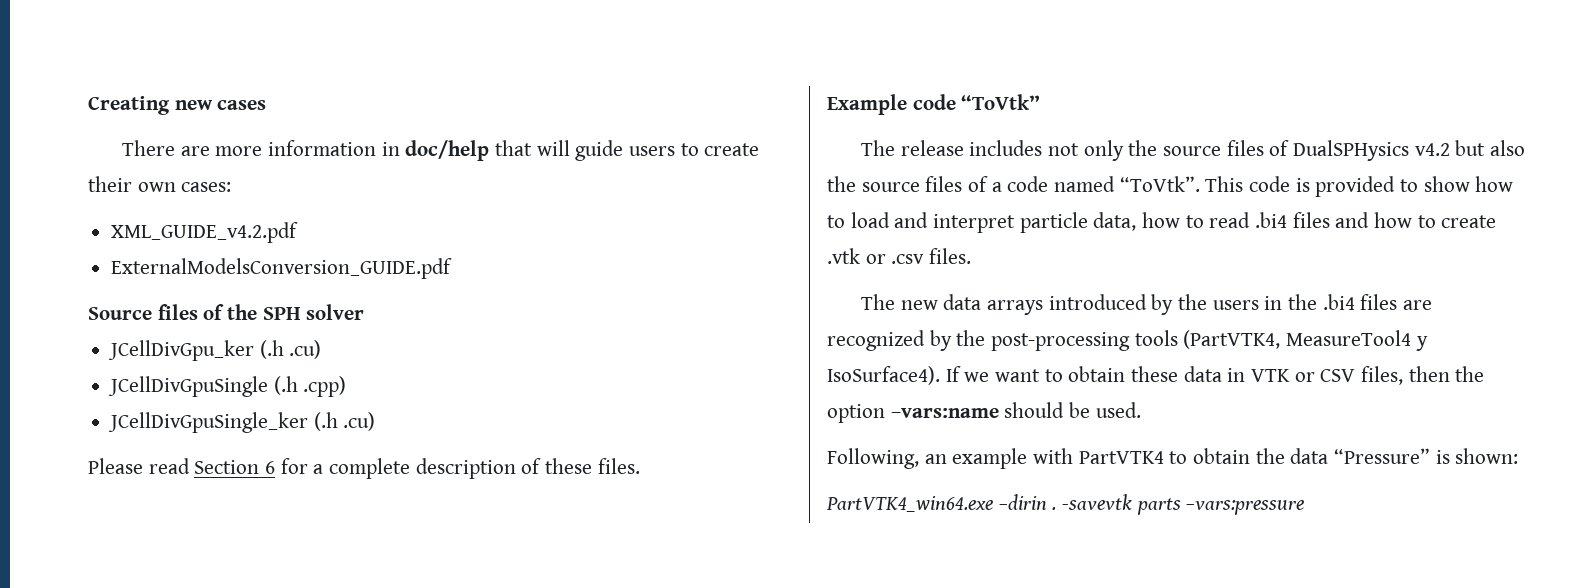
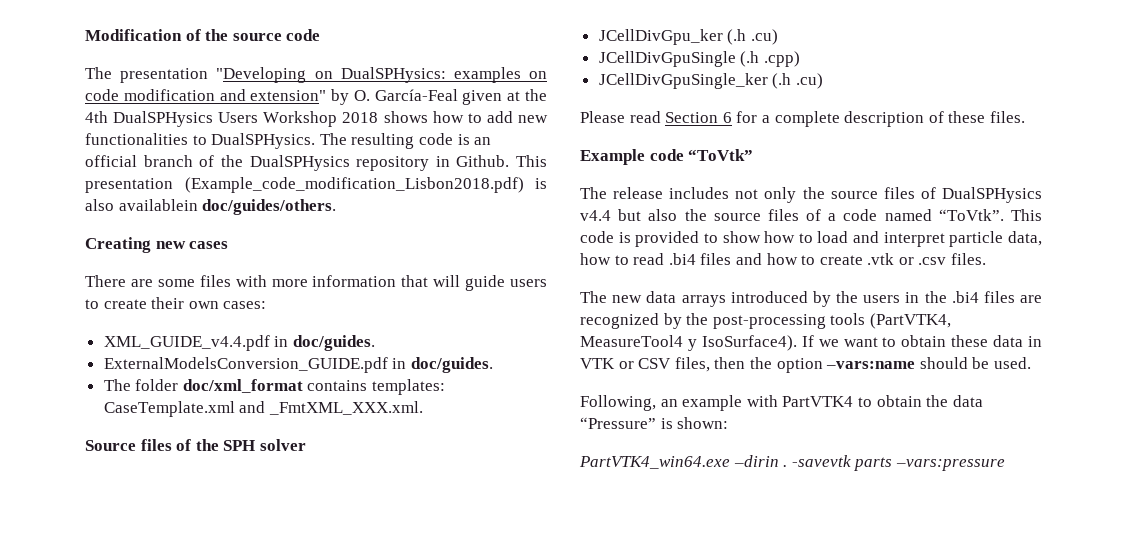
(88, 105) none -> [85,29,321,41] [85,67,547,83] [85,89,547,105] [85,111,548,127] [85,133,492,149] [85,155,547,171] [85,177,547,193] [85,199,337,215] Modification of the source code // The presentation "Developing on DualSPHysics: examples on code modification and extension" by O. García-Feal given at the 4th DualSPHysics Users Workshop 2018 shows how to add new functionalities to DualSPHysics. The resulting code is an official branch of the DualSPHysics repository in Github. This presentation (Example_code_modification_Lisbon2018.pdf) is also availablein doc/guides/others. //
[215,140,490,161] more information in doc/help -> [157,275,397,287] some files with more information
[111,222,299,243] [111,258,453,279] XML_GUIDE_v4.2.pdf // ExternalModelsConversion_GUIDE.pdf -> [103,335,375,351] [103,357,493,373] [103,379,446,395] [103,401,423,417] XML_GUIDE_v4.4.pdf in doc/guides. // ExternalModelsConversion_GUIDE.pdf in doc/guides. // The folder doc/xml_format contains templates: CaseTemplate.xml and _FmtXML_XXX.xml.
[1414,143,1450,156] v4.2 -> [580,210,611,221] v4.4

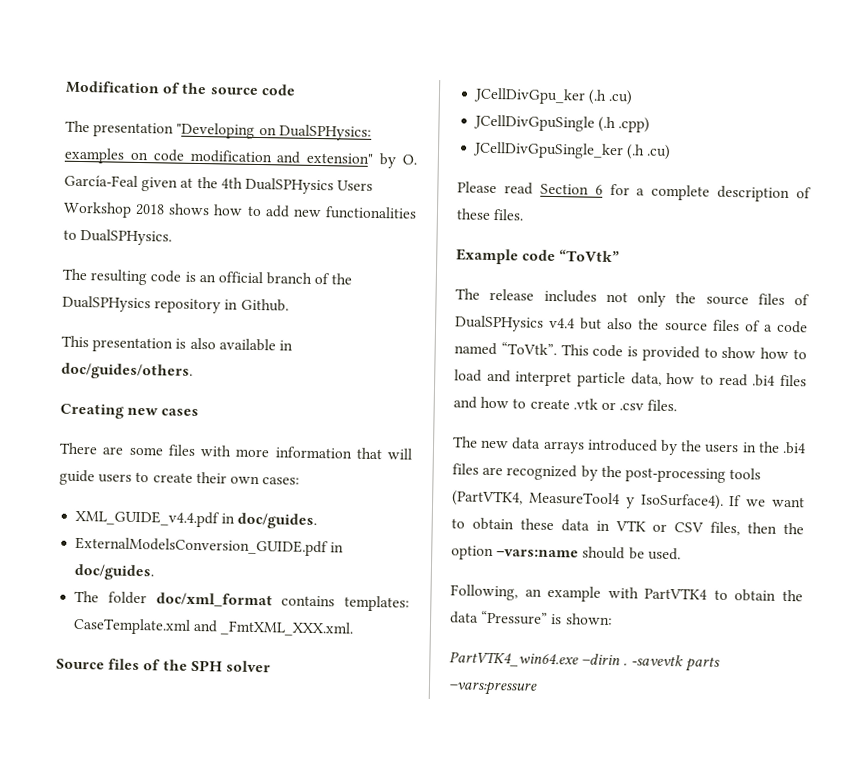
(316, 141) none -> (173, 237) //
(510, 161) none -> (289, 305) //
[184,177,524,193] (Example_code_modification_Lisbon2018.pdf) -> (174, 345) none
[118,199,198,211] availablein -> [218,338,293,352] available in

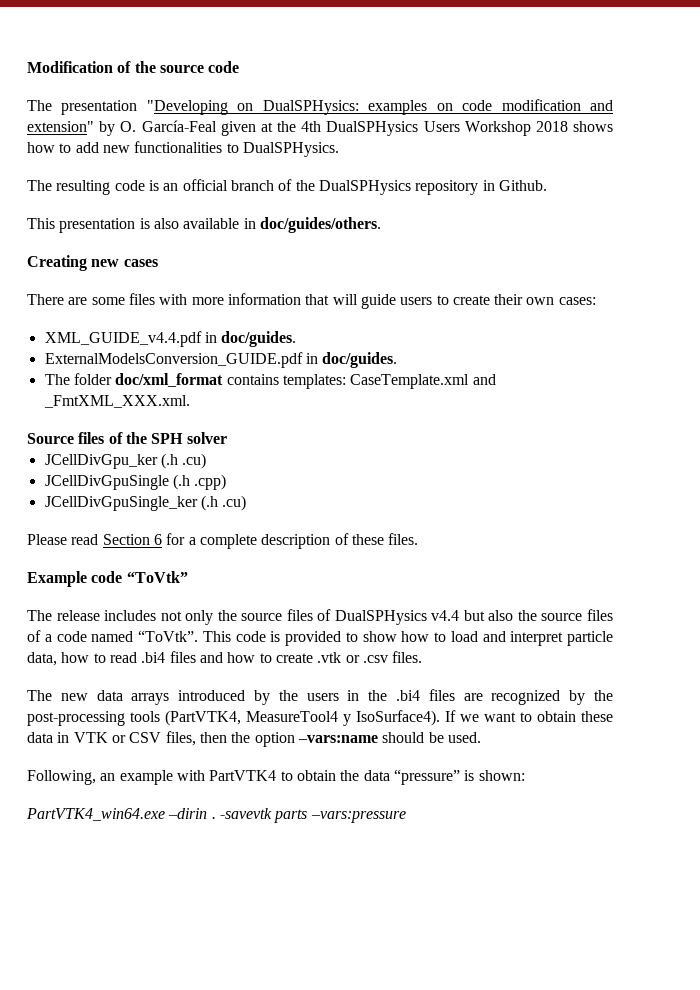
[481,610,549,625] “Pressure” -> [393,769,460,785] “pressure”

